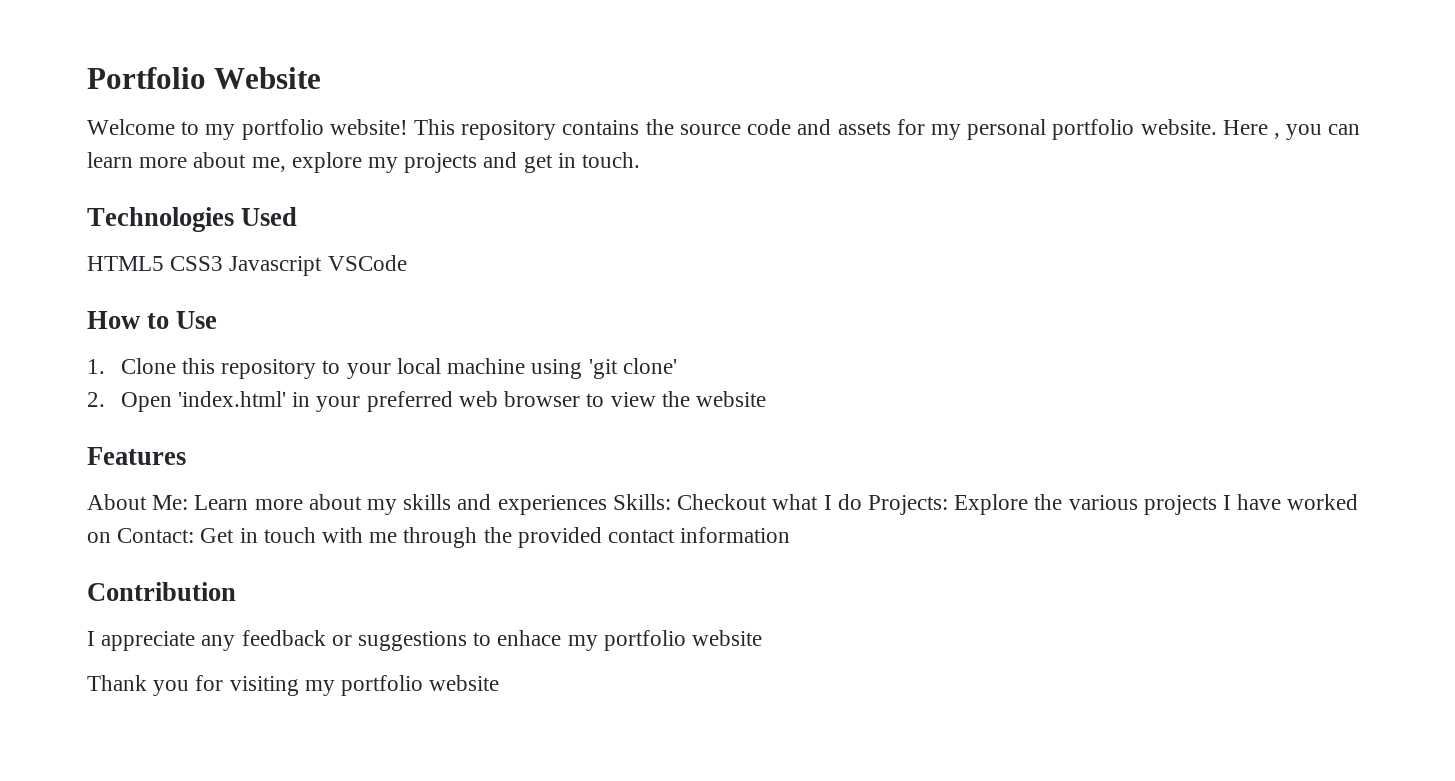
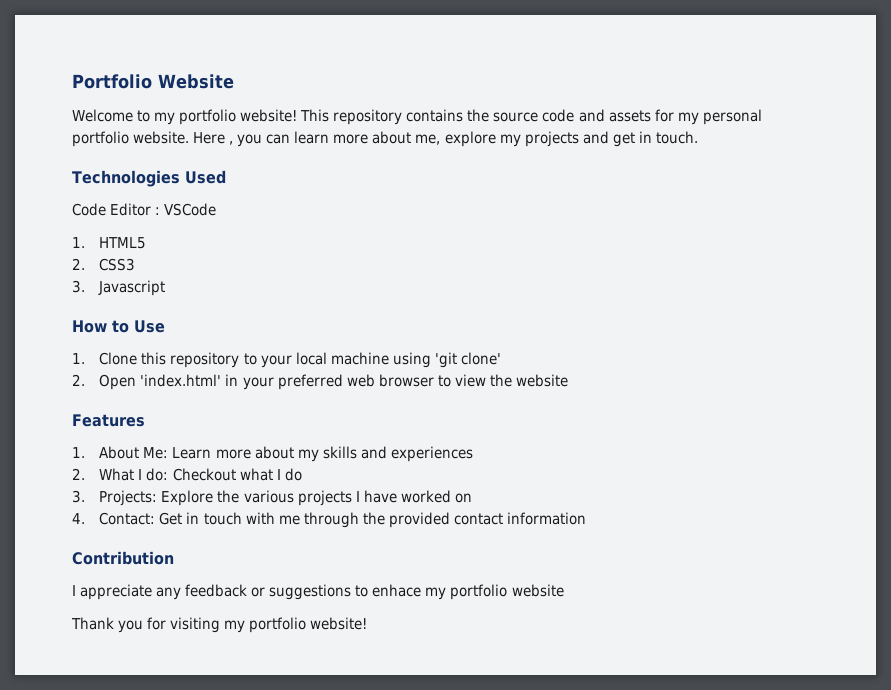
(298, 216) none -> [72,203,217,216] [72,237,85,248] Code Editor : VSCode // 1.
(164, 263) none -> [72,258,85,270] // 2.
(224, 263) none -> [72,280,85,293] // 3.
[327,255,407,271] VSCode -> (166, 288) none
(186, 456) none -> [72,447,85,458] 1.
[612,494,671,510] Skills: -> [72,468,169,481] // 2. What I do:
(862, 502) none -> [72,490,85,503] // 3.
(111, 537) none -> [72,513,85,524] // 4.
[429,675,500,691] website -> [310,617,368,630] website!

